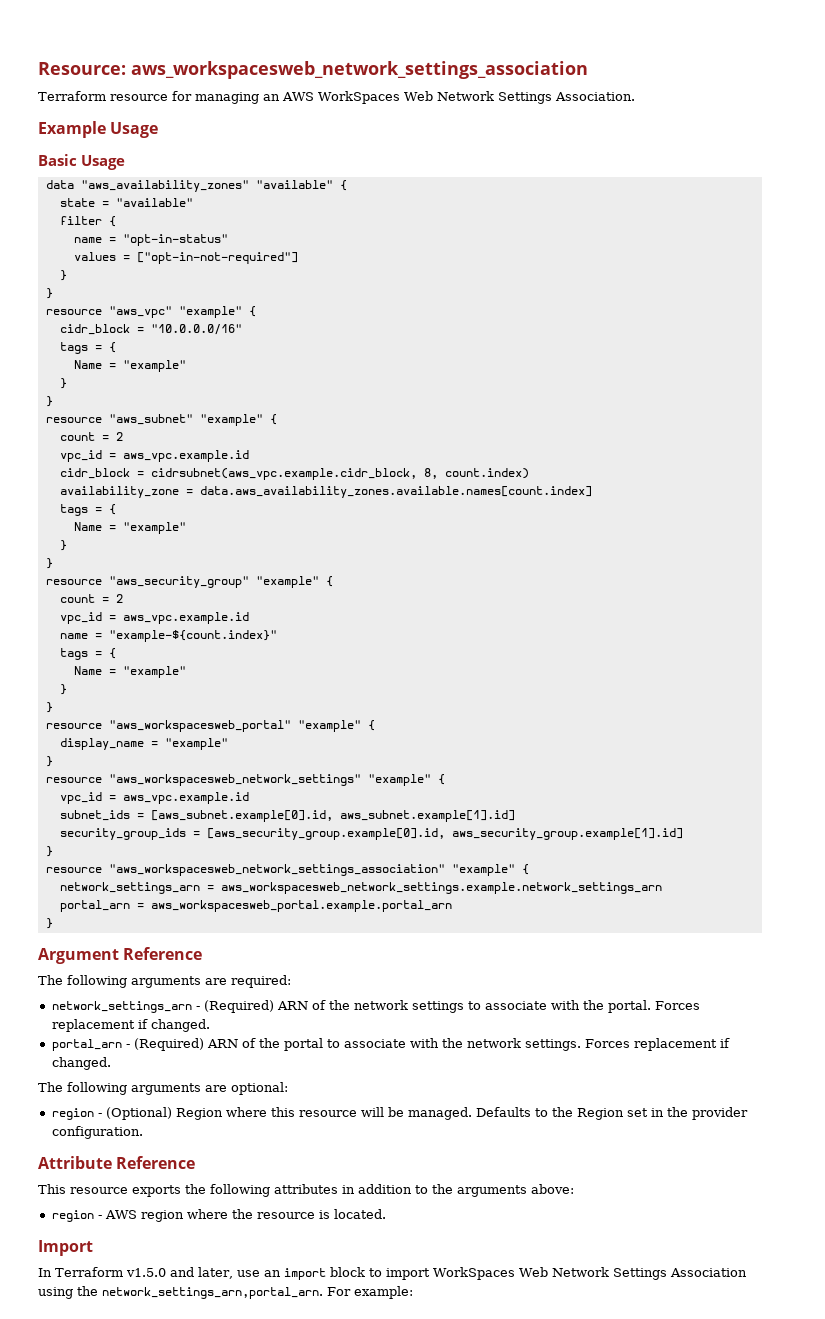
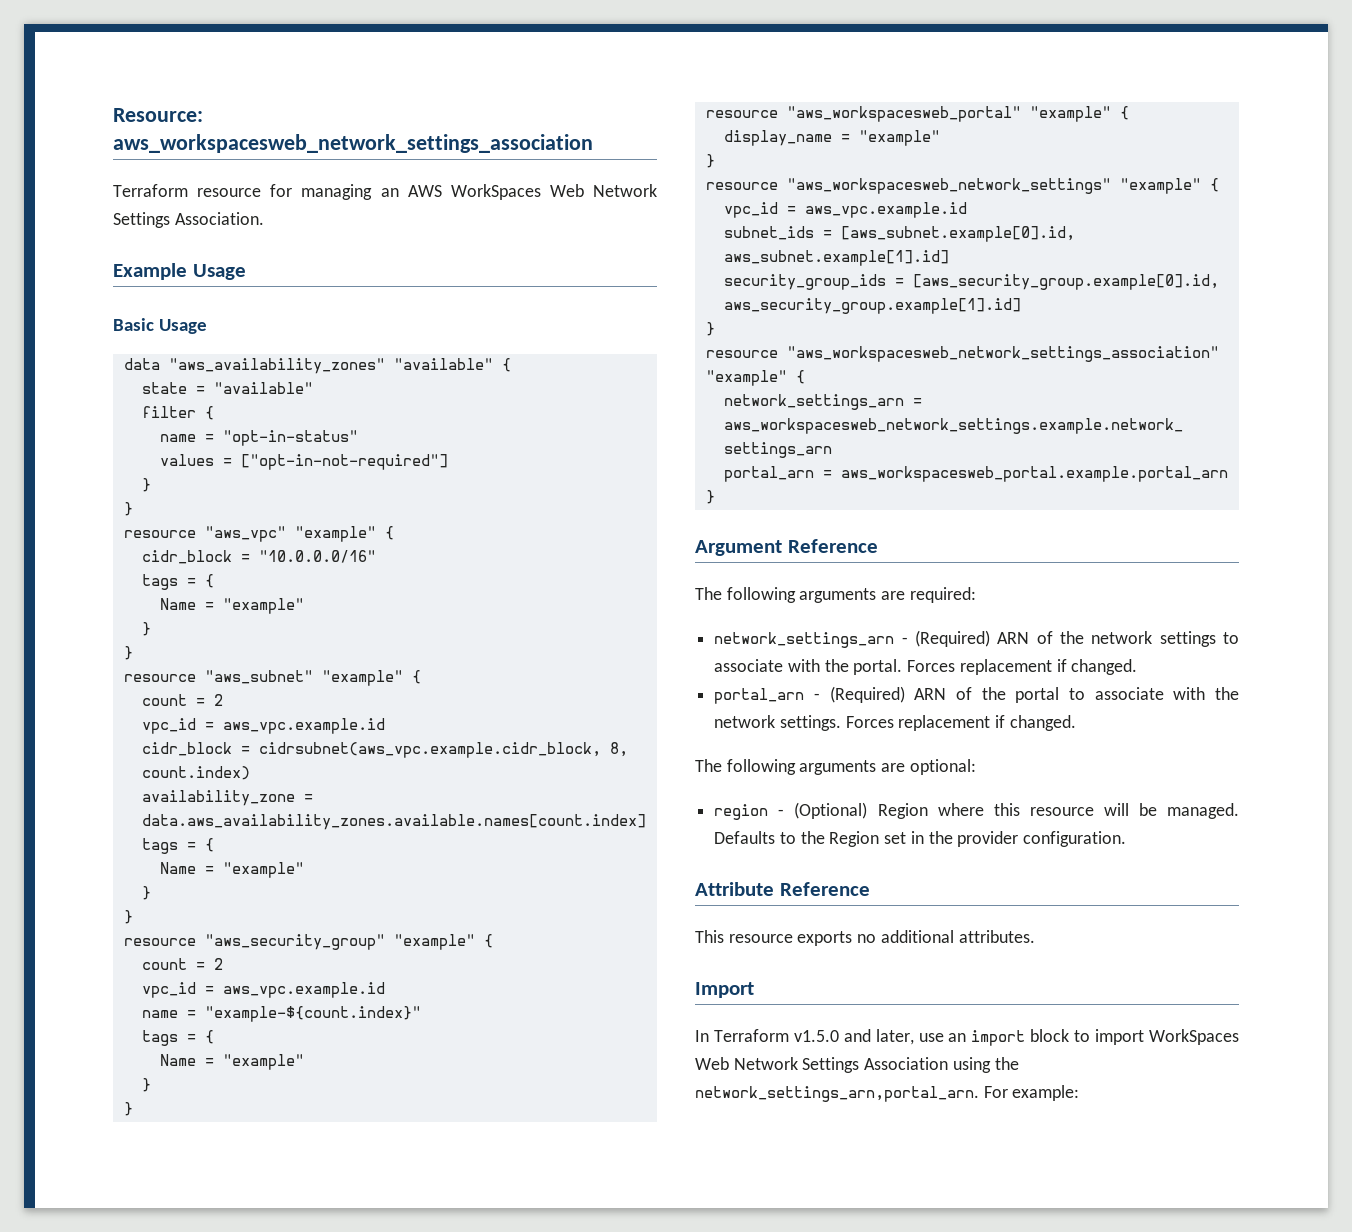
[185,1184,574,1197] [51,1209,386,1222] the following attributes in addition to the arguments above: // region - AWS region where the resource is located. -> [857,930,1035,943] no additional attributes.

